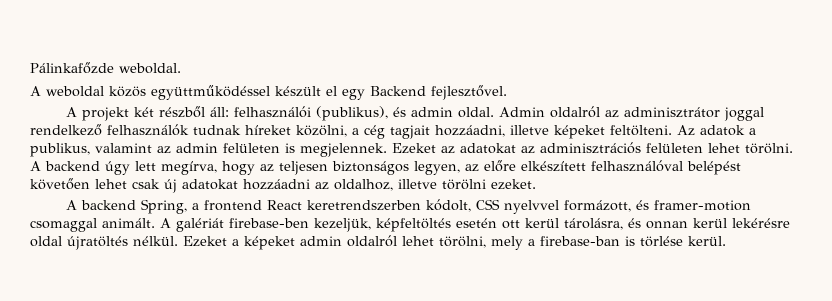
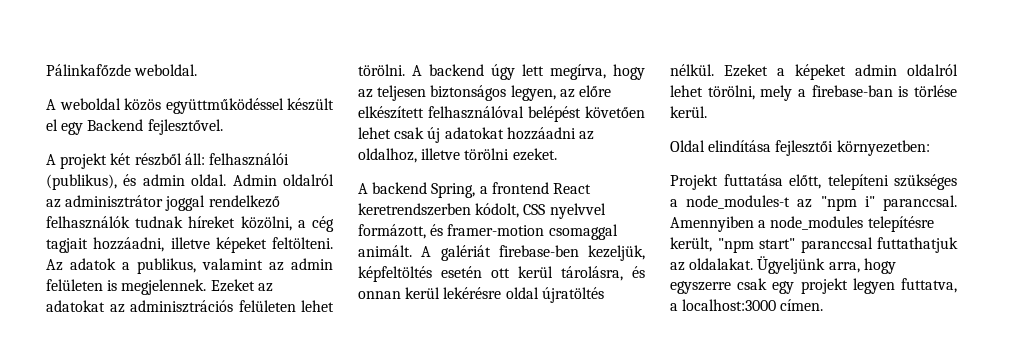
(726, 241) none -> [670,140,930,156] [670,174,957,190] [670,195,957,211] [670,216,934,232] [670,237,958,253] [670,256,896,274] [670,278,957,294] [670,299,824,311] // Oldal elindítása fejlesztői környezetben: // Projekt futtatása előtt, telepíteni szükséges a node_modules-t az "npm i" paranccsal. Amennyiben a node_modules telepítésre került, "npm start" paranccsal futtathatjuk az oldalakat. Ügyeljünk arra, hogy egyszerre csak egy projekt legyen futtatva, a localhost:3000 címen.

